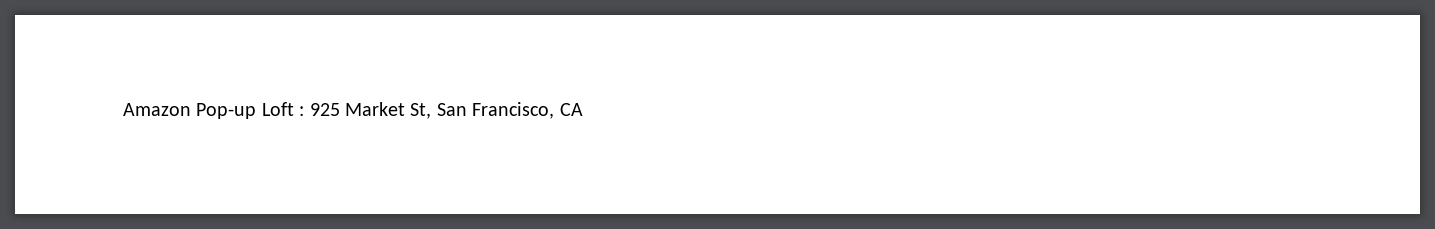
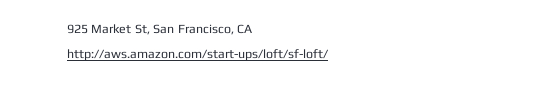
[123,102,305,119] Amazon Pop-up Loft : -> (67, 29) none
(583, 109) none -> [67,49,329,61] // http://aws.amazon.com/start-ups/loft/sf-loft/

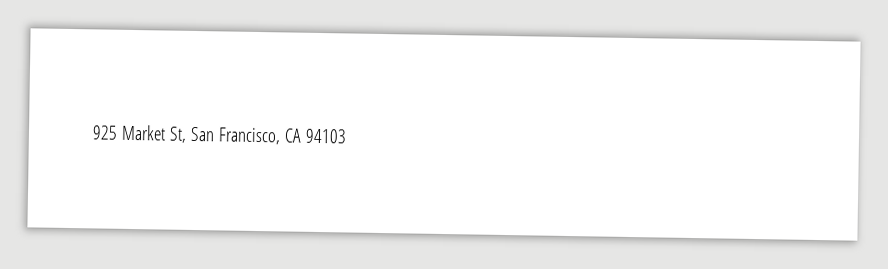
[67,49,329,61] // http://aws.amazon.com/start-ups/loft/sf-loft/ -> [304,128,347,144] 94103

